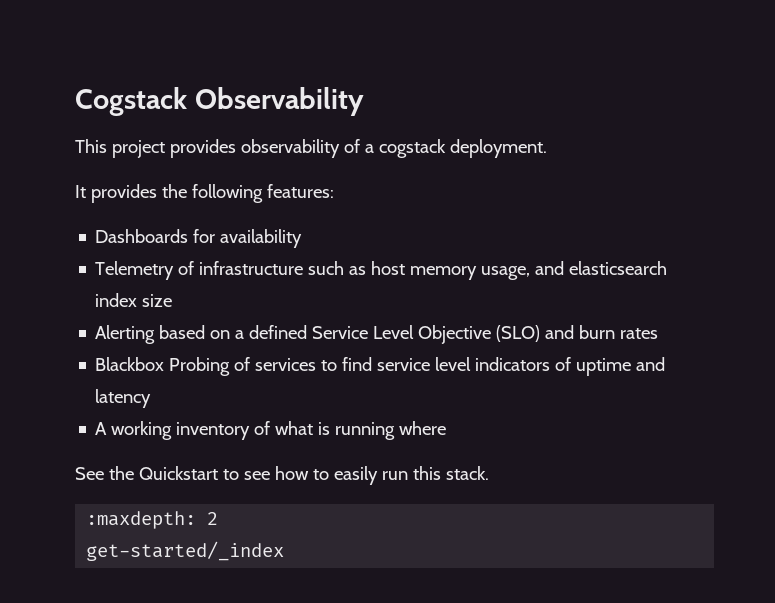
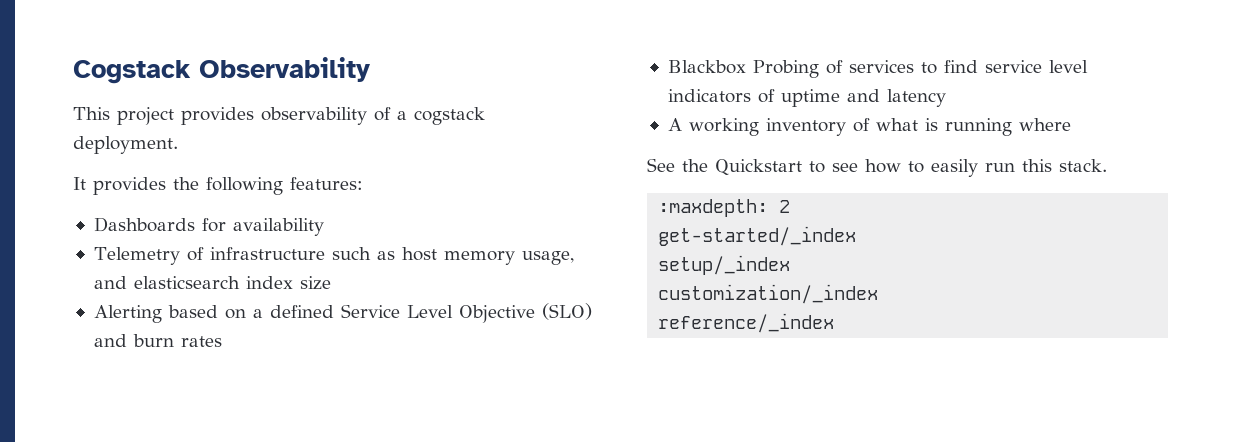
(285, 551) none -> [658,255,791,275] [658,284,879,304] [658,313,835,333] // setup/_index // customization/_index // reference/_index

